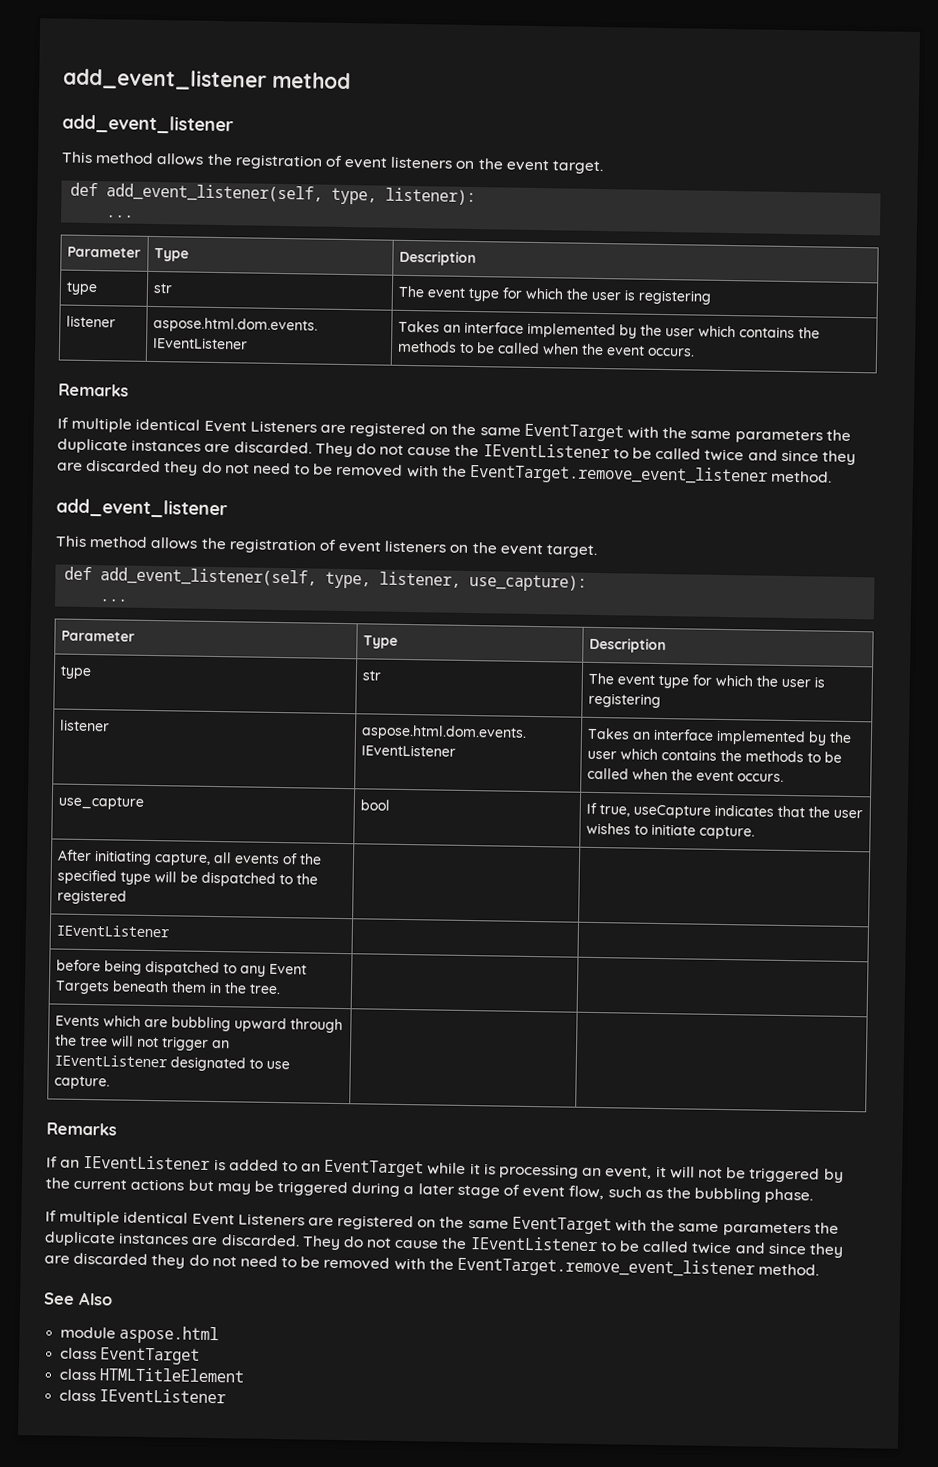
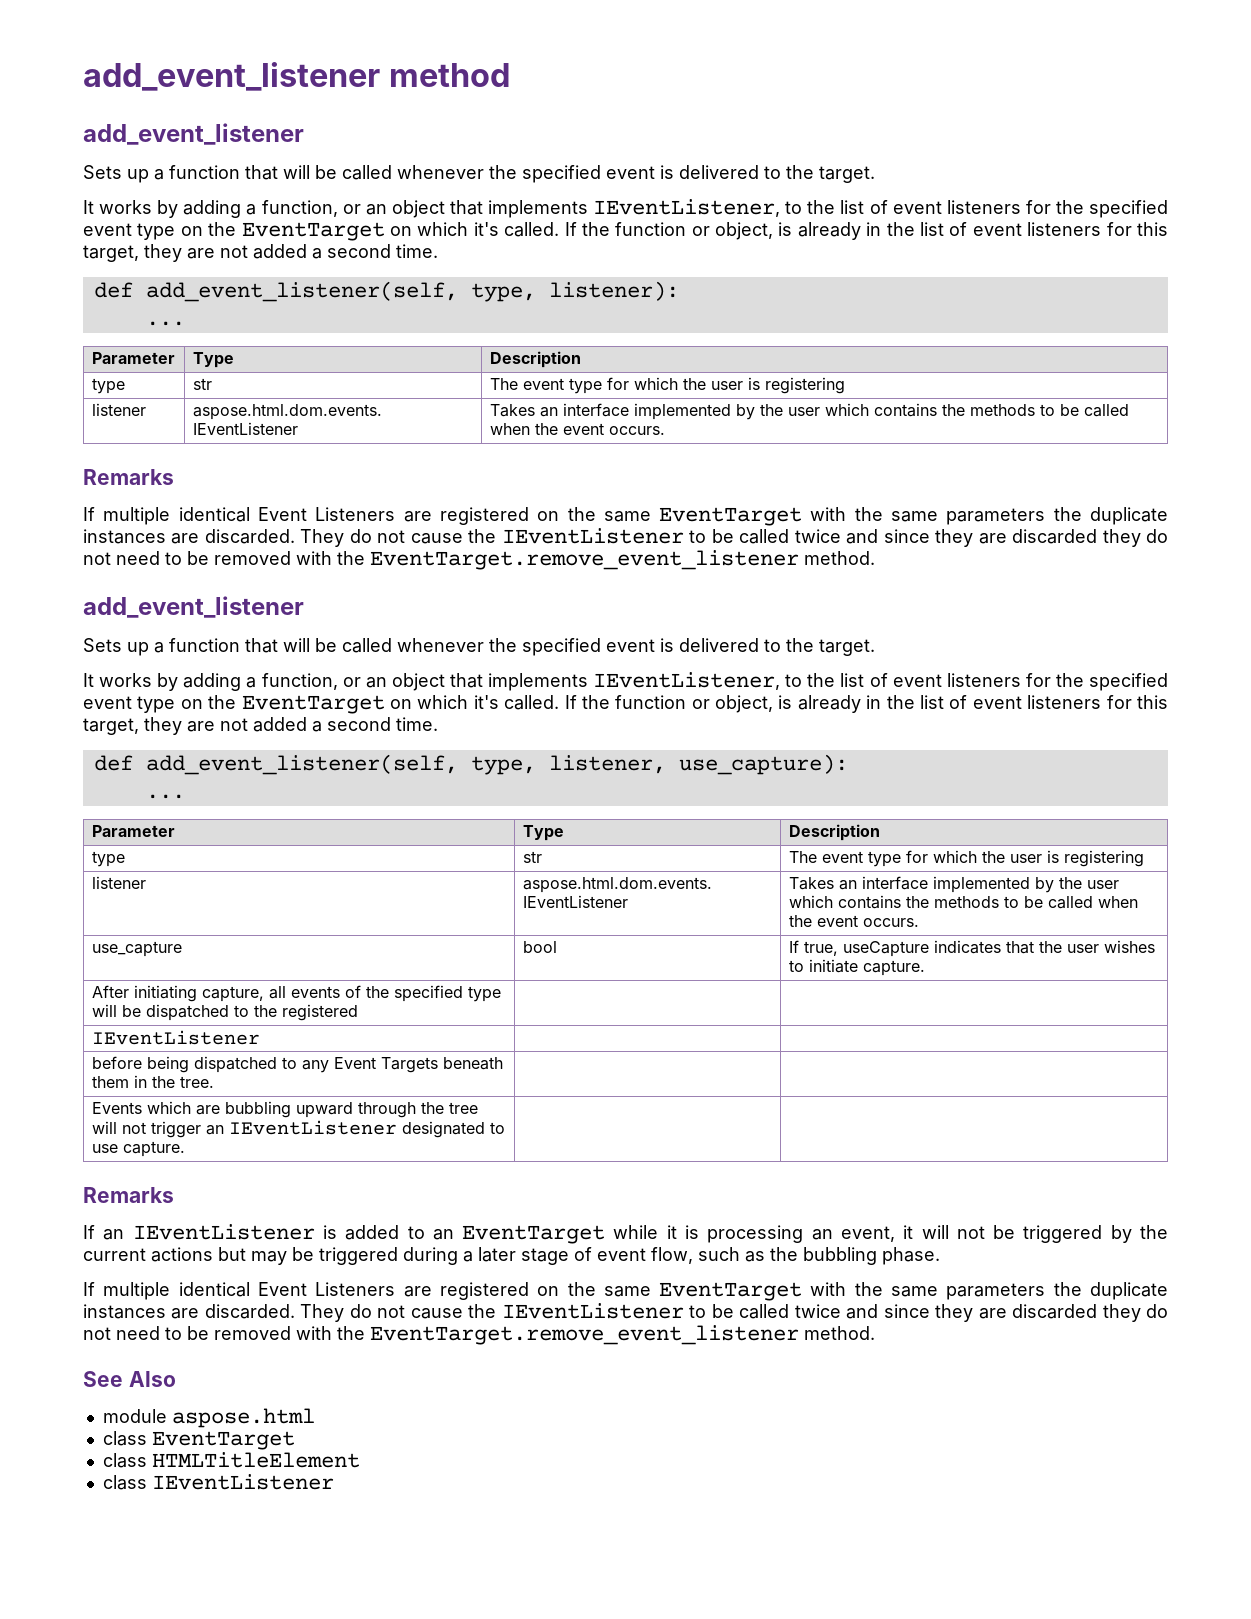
[61,151,605,175] This method allows the registration of event listeners on the event target. -> [83,165,875,183] [83,199,1169,218] [83,222,1169,241] [83,244,438,262] Sets up a function that will be called whenever the specified event is delivered to the target. // It works by adding a function, or an object that implements IEventListener, to the list of event listeners for the specified event type on the EventTarget on which it's called. If the function or object, is already in the list of event listeners for this target, they are not added a second time.
[55,535,598,559] This method allows the registration of event listeners on the event target. -> [83,638,875,656] [83,672,1169,691] [83,695,1169,714] [83,717,438,735] Sets up a function that will be called whenever the specified event is delivered to the target. // It works by adding a function, or an object that implements IEventListener, to the list of event listeners for the specified event type on the EventTarget on which it's called. If the function or object, is already in the list of event listeners for this target, they are not added a second time.

